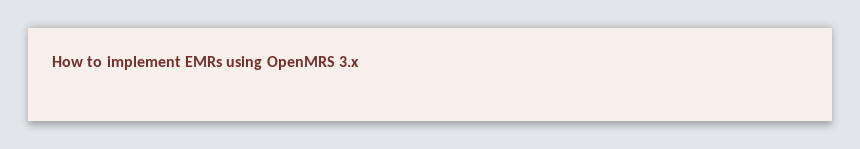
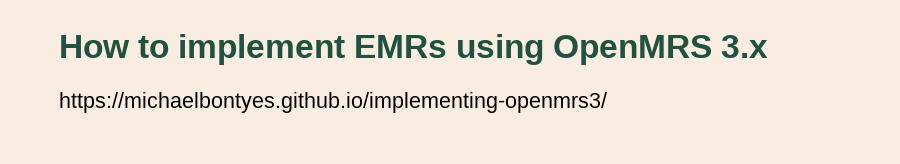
(359, 61) none -> [59,92,607,113] // https://michaelbontyes.github.io/implementing-openmrs3/

